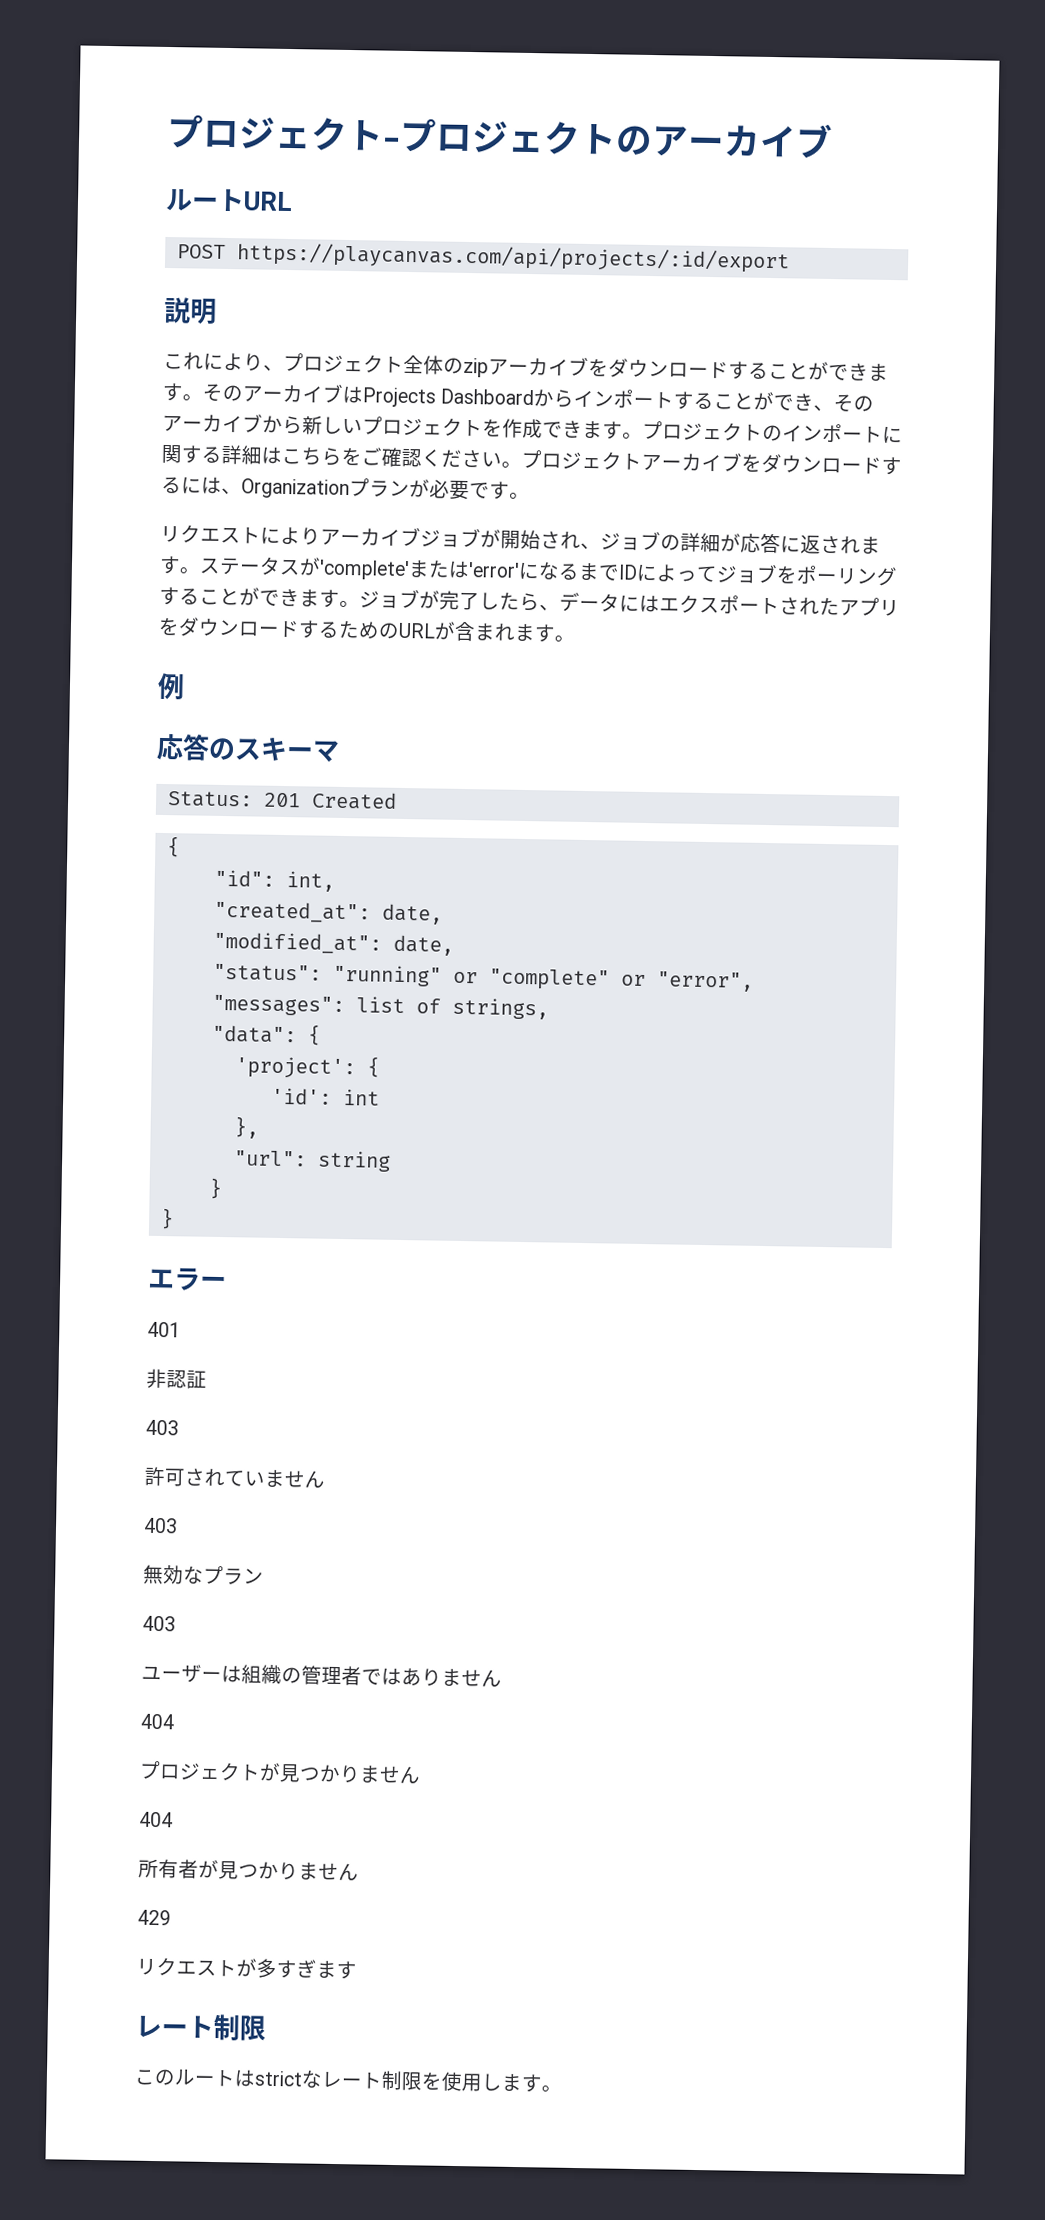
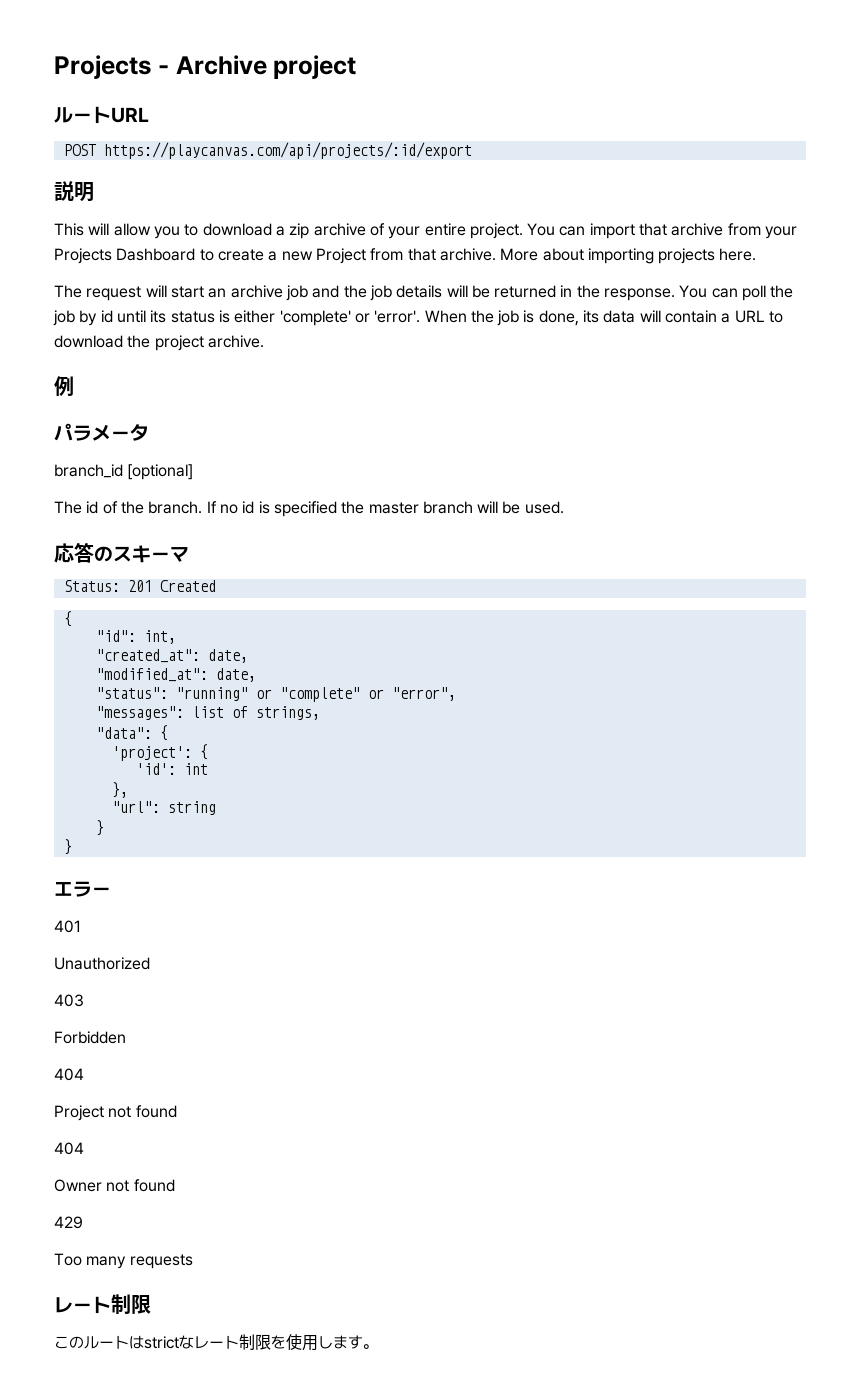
[166,113,833,159] プロジェクト-プロジェクトのアーカイブ -> [54,55,357,79] Projects - Archive project
[163,352,889,381] [162,382,875,413] [162,413,903,444] [161,444,902,476] [161,476,530,501] [160,524,881,554] [159,555,898,587] [159,586,900,617] [158,617,575,643] [157,672,185,700] これにより、プロジェクト全体のzipアーカイブをダウンロードすることができます。そのアーカイブはProjects Dashboardからインポートすることができ、そのアーカイブから新しいプロジェクトを作成できます。プロジェクトのインポートに関する詳細はこちらをご確認ください。プロジェクトアーカイブをダウンロードするには、Organizationプランが必要です。 // リクエストによりアーカイブジョブが開始され、ジョブの詳細が応答に返されます。ステータスが'complete'または'error'になるまでIDによってジョブをポーリングすることができます。ジョブが完了したら、データにはエクスポートされたアプリをダウンロードするためのURLが含まれます。 // 例 -> [54,223,798,239] [54,248,757,264] [54,285,794,301] [53,310,784,326] [54,335,264,351] [54,376,74,396] [54,423,149,441] [54,464,194,480] [54,501,564,517] This will allow you to download a zip archive of your entire project. You can import that archive from your Projects Dashboard to create a new Project from that archive. More about importing projects here. // The request will start an archive job and the job details will be returned in the response. You can poll the job by id until its status is either 'complete' or 'error'. When the job is done, its data will contain a URL to download the project archive. // 例 // パラメータ // branch_id [optional] // The id of the branch. If no id is specified the master branch will be used.
[146,1368,207,1389] [145,1419,179,1436] [144,1466,325,1489] [143,1517,178,1534] [143,1564,264,1585] [142,1615,176,1632] [141,1664,502,1688] [140,1713,174,1730] [139,1760,421,1785] [139,1811,173,1828] [138,1858,359,1882] [137,1909,171,1926] [136,1957,357,1980] 非認証 // 403 // 許可されていません // 403 // 無効なプラン // 403 // ユーザーは組織の管理者ではありません // 404 // プロジェクトが見つかりません // 404 // 所有者が見つかりません // 429 // リクエストが多すぎます -> [54,957,150,970] [54,994,84,1007] [54,1031,126,1044] [54,1068,84,1081] [54,1105,177,1121] [54,1142,84,1155] [54,1179,175,1192] [54,1216,83,1229] [54,1253,193,1269] Unauthorized // 403 // Forbidden // 404 // Project not found // 404 // Owner not found // 429 // Too many requests

